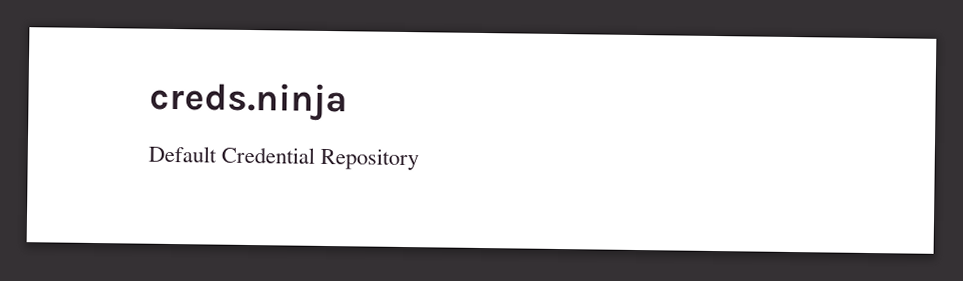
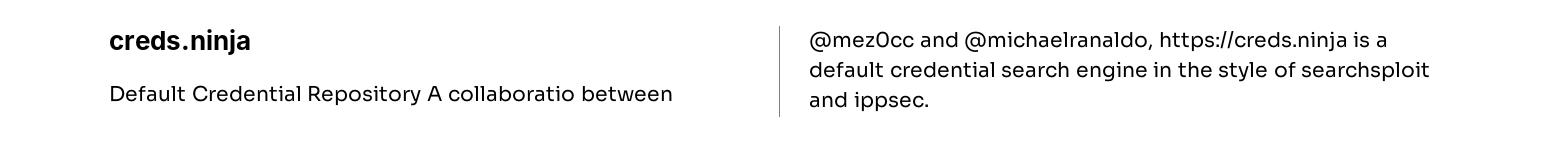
(420, 159) none -> [426,85,673,102] [809,31,1388,52] [809,61,1431,82] [809,91,929,112] A collaboratio between @mez0cc and @michaelranaldo, https://creds.ninja is a default credential search engine in the style of searchsploit and ippsec.

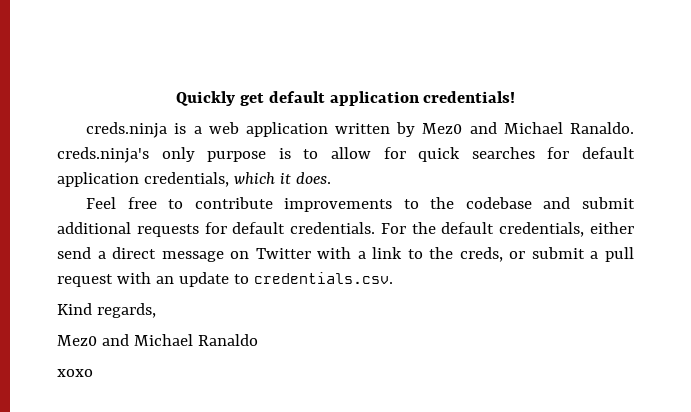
[109,29,251,55] [109,85,673,106] [809,31,1388,52] [809,61,1431,82] [809,91,929,112] creds.ninja // Default Credential Repository A collaboratio between @mez0cc and @michaelranaldo, https://creds.ninja is a default credential search engine in the style of searchsploit and ippsec. -> [175,91,516,106] [86,122,634,138] [57,147,636,163] [57,172,331,187] [86,197,636,212] [57,222,634,237] [57,247,635,262] [57,272,393,287] [57,303,156,318] [57,334,258,346] [57,369,93,377] Quickly get default application credentials! // creds.ninja is a web application written by Mez0 and Michael Ranaldo. creds.ninja's only purpose is to allow for quick searches for default application credentials, which it does. // Feel free to contribute improvements to the codebase and submit additional requests for default credentials. For the default credentials, either send a direct message on Twitter with a link to the creds, or submit a pull request with an update to credentials.csv. // Kind regards, // Mez0 and Michael Ranaldo // xoxo

